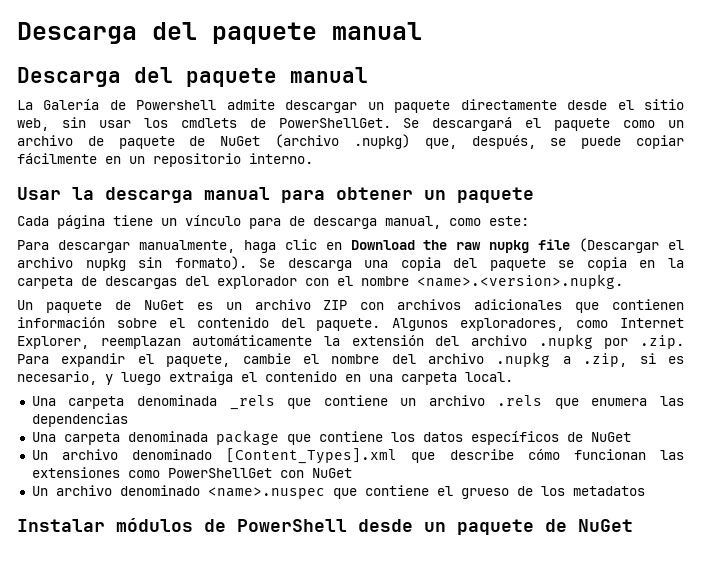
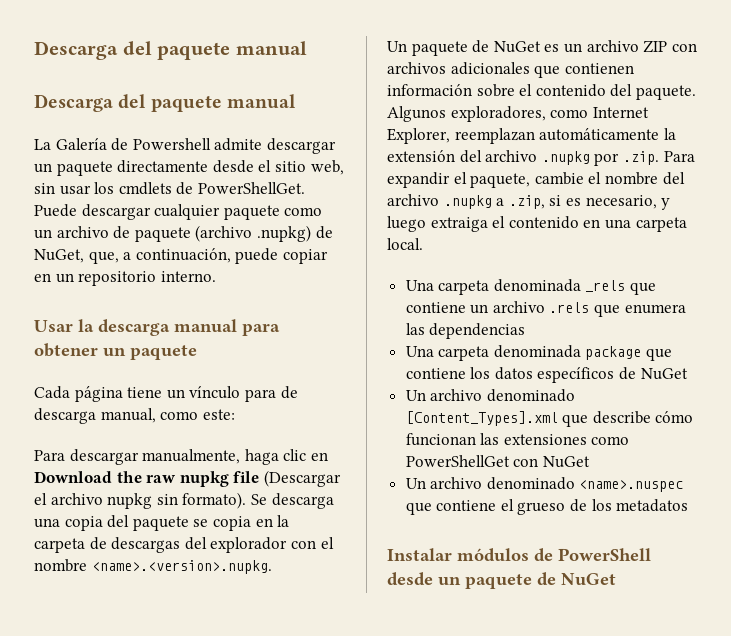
[403,117,542,131] Se descargará el -> [34,204,221,220] Puede descargar cualquier
[189,134,567,149] de NuGet (archivo .nupkg) que, después, se -> [195,225,333,242] [34,248,231,264] (archivo .nupkg) de NuGet, que, a continuación,
[17,153,97,164] fácilmente -> (328, 256) none

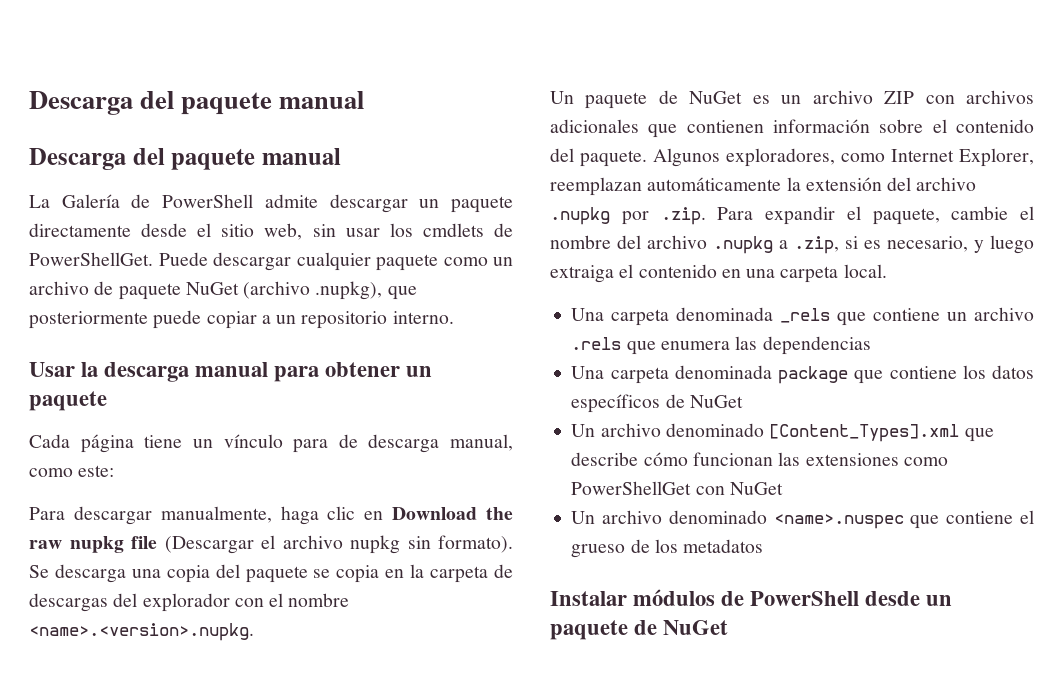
[132,138,211,150] Powershell -> [162,194,254,208] PowerShell
[195,225,333,242] [34,248,231,264] (archivo .nupkg) de NuGet, que, a continuación, -> [185,281,417,300] [29,311,148,329] NuGet (archivo .nupkg), que posteriormente
[34,273,51,282] en -> [261,315,271,324] a

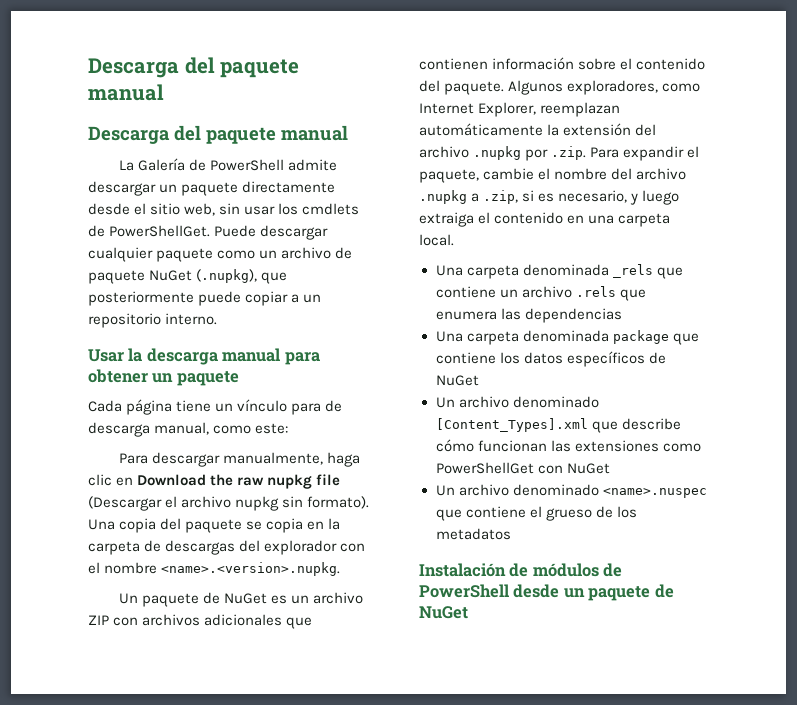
[243,281,383,300] (archivo .nupkg), -> [196,269,258,283] (.nupkg),
[29,564,161,583] Se descarga una -> [88,519,115,530] Una
[550,591,627,606] Instalar -> [419,563,529,577] Instalación de

